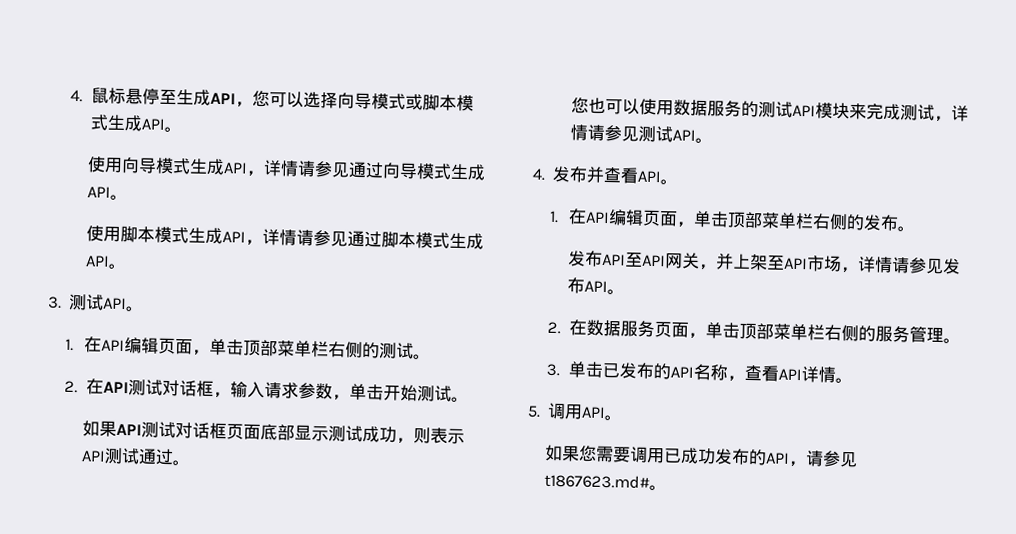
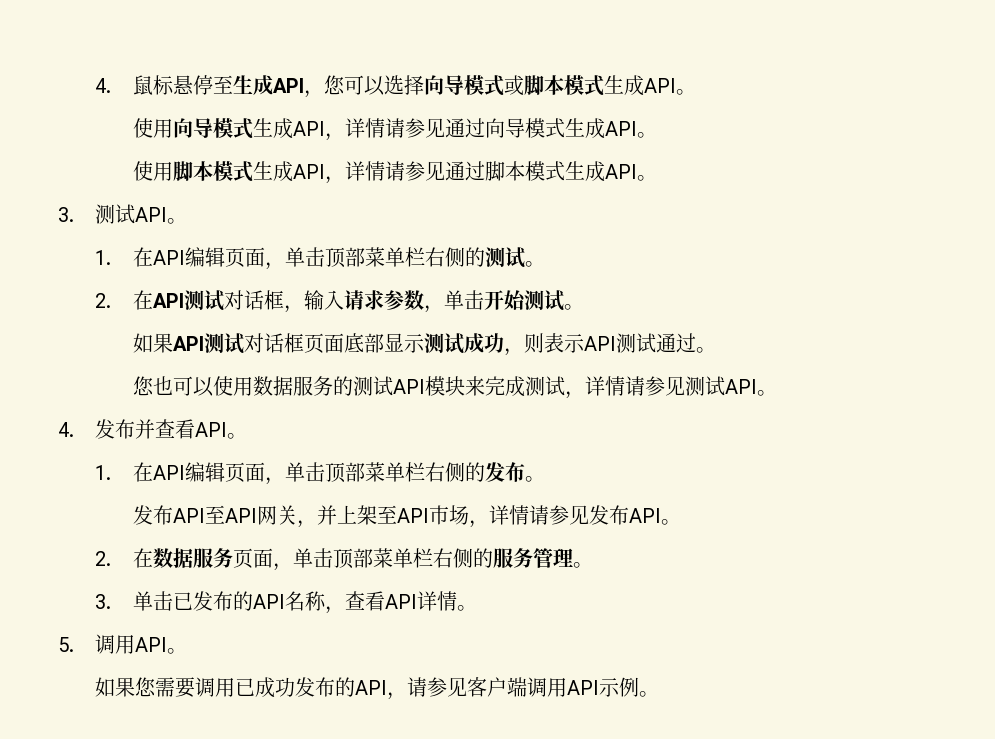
[544,473,651,490] t1867623.md# -> [467,677,640,697] 客户端调用API示例

